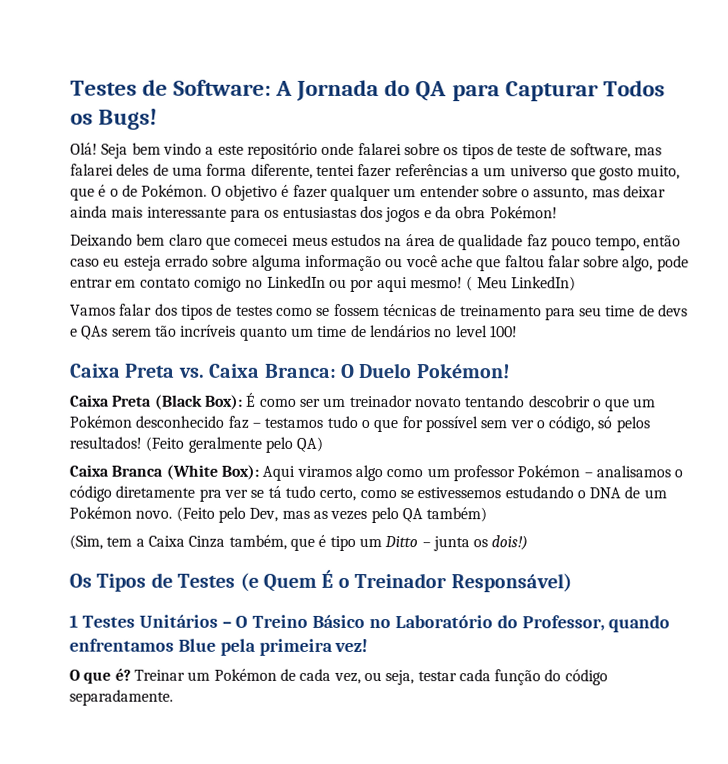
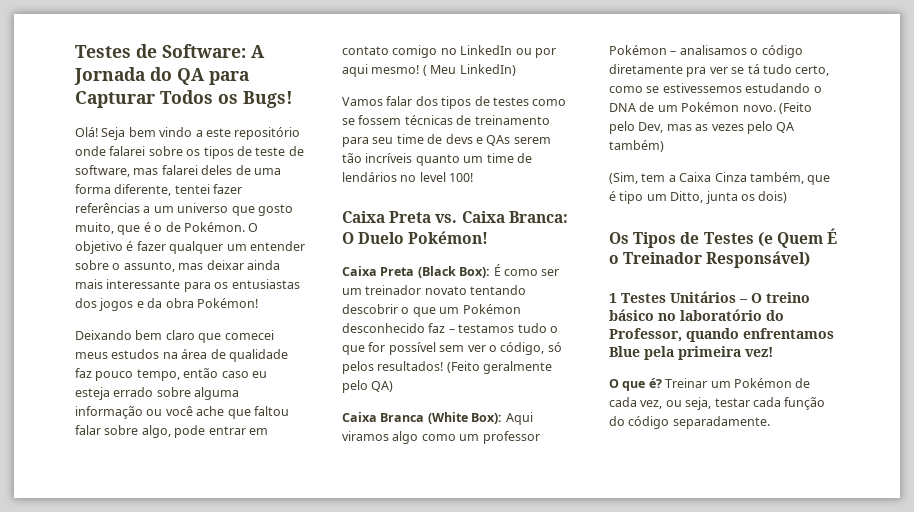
[384,536,431,548] Ditto – -> [670,191,704,203] Ditto,
[491,535,529,551] dois!) -> [758,191,788,203] dois)
[252,614,493,629] Treino Básico no Laboratório -> [766,292,810,303] [609,309,762,321] treino básico no laboratório

